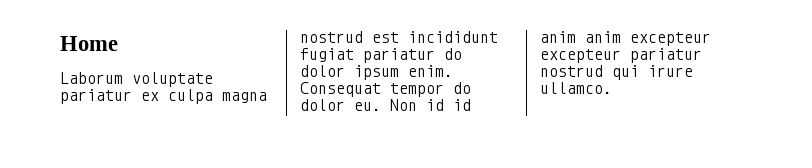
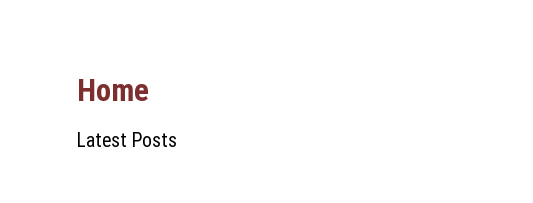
[60,72,213,87] [60,89,267,104] [300,31,498,43] [300,48,462,63] [300,65,453,80] [300,82,471,97] [300,99,471,111] [540,31,711,46] [540,48,702,63] [540,65,693,80] [540,82,612,94] Laborum voluptate pariatur ex culpa magna nostrud est incididunt fugiat pariatur do dolor ipsum enim. Consequat tempor do dolor eu. Non id id anim anim excepteur excepteur pariatur nostrud qui irure ullamco. -> [77,132,178,147] Latest Posts

